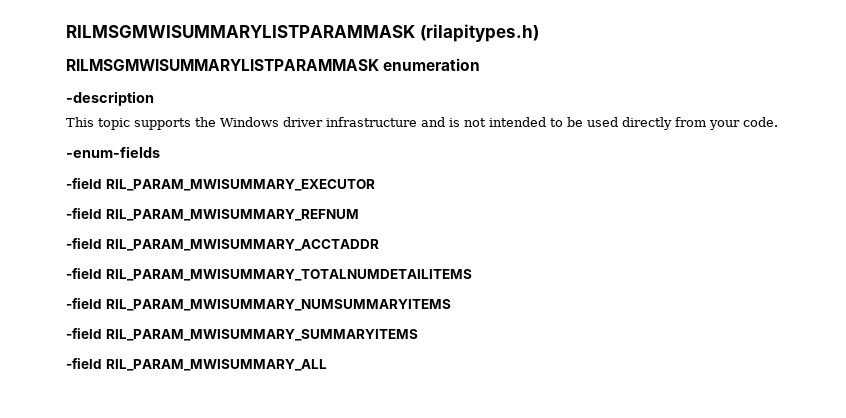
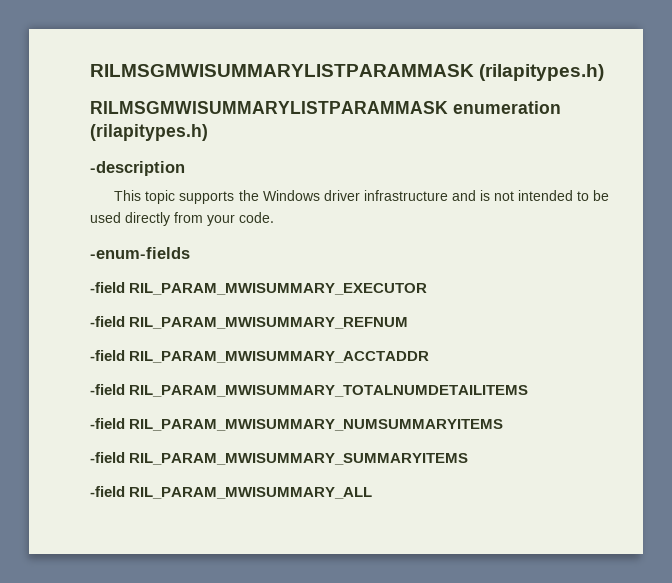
(481, 64) none -> [90,124,208,141] (rilapitypes.h)

